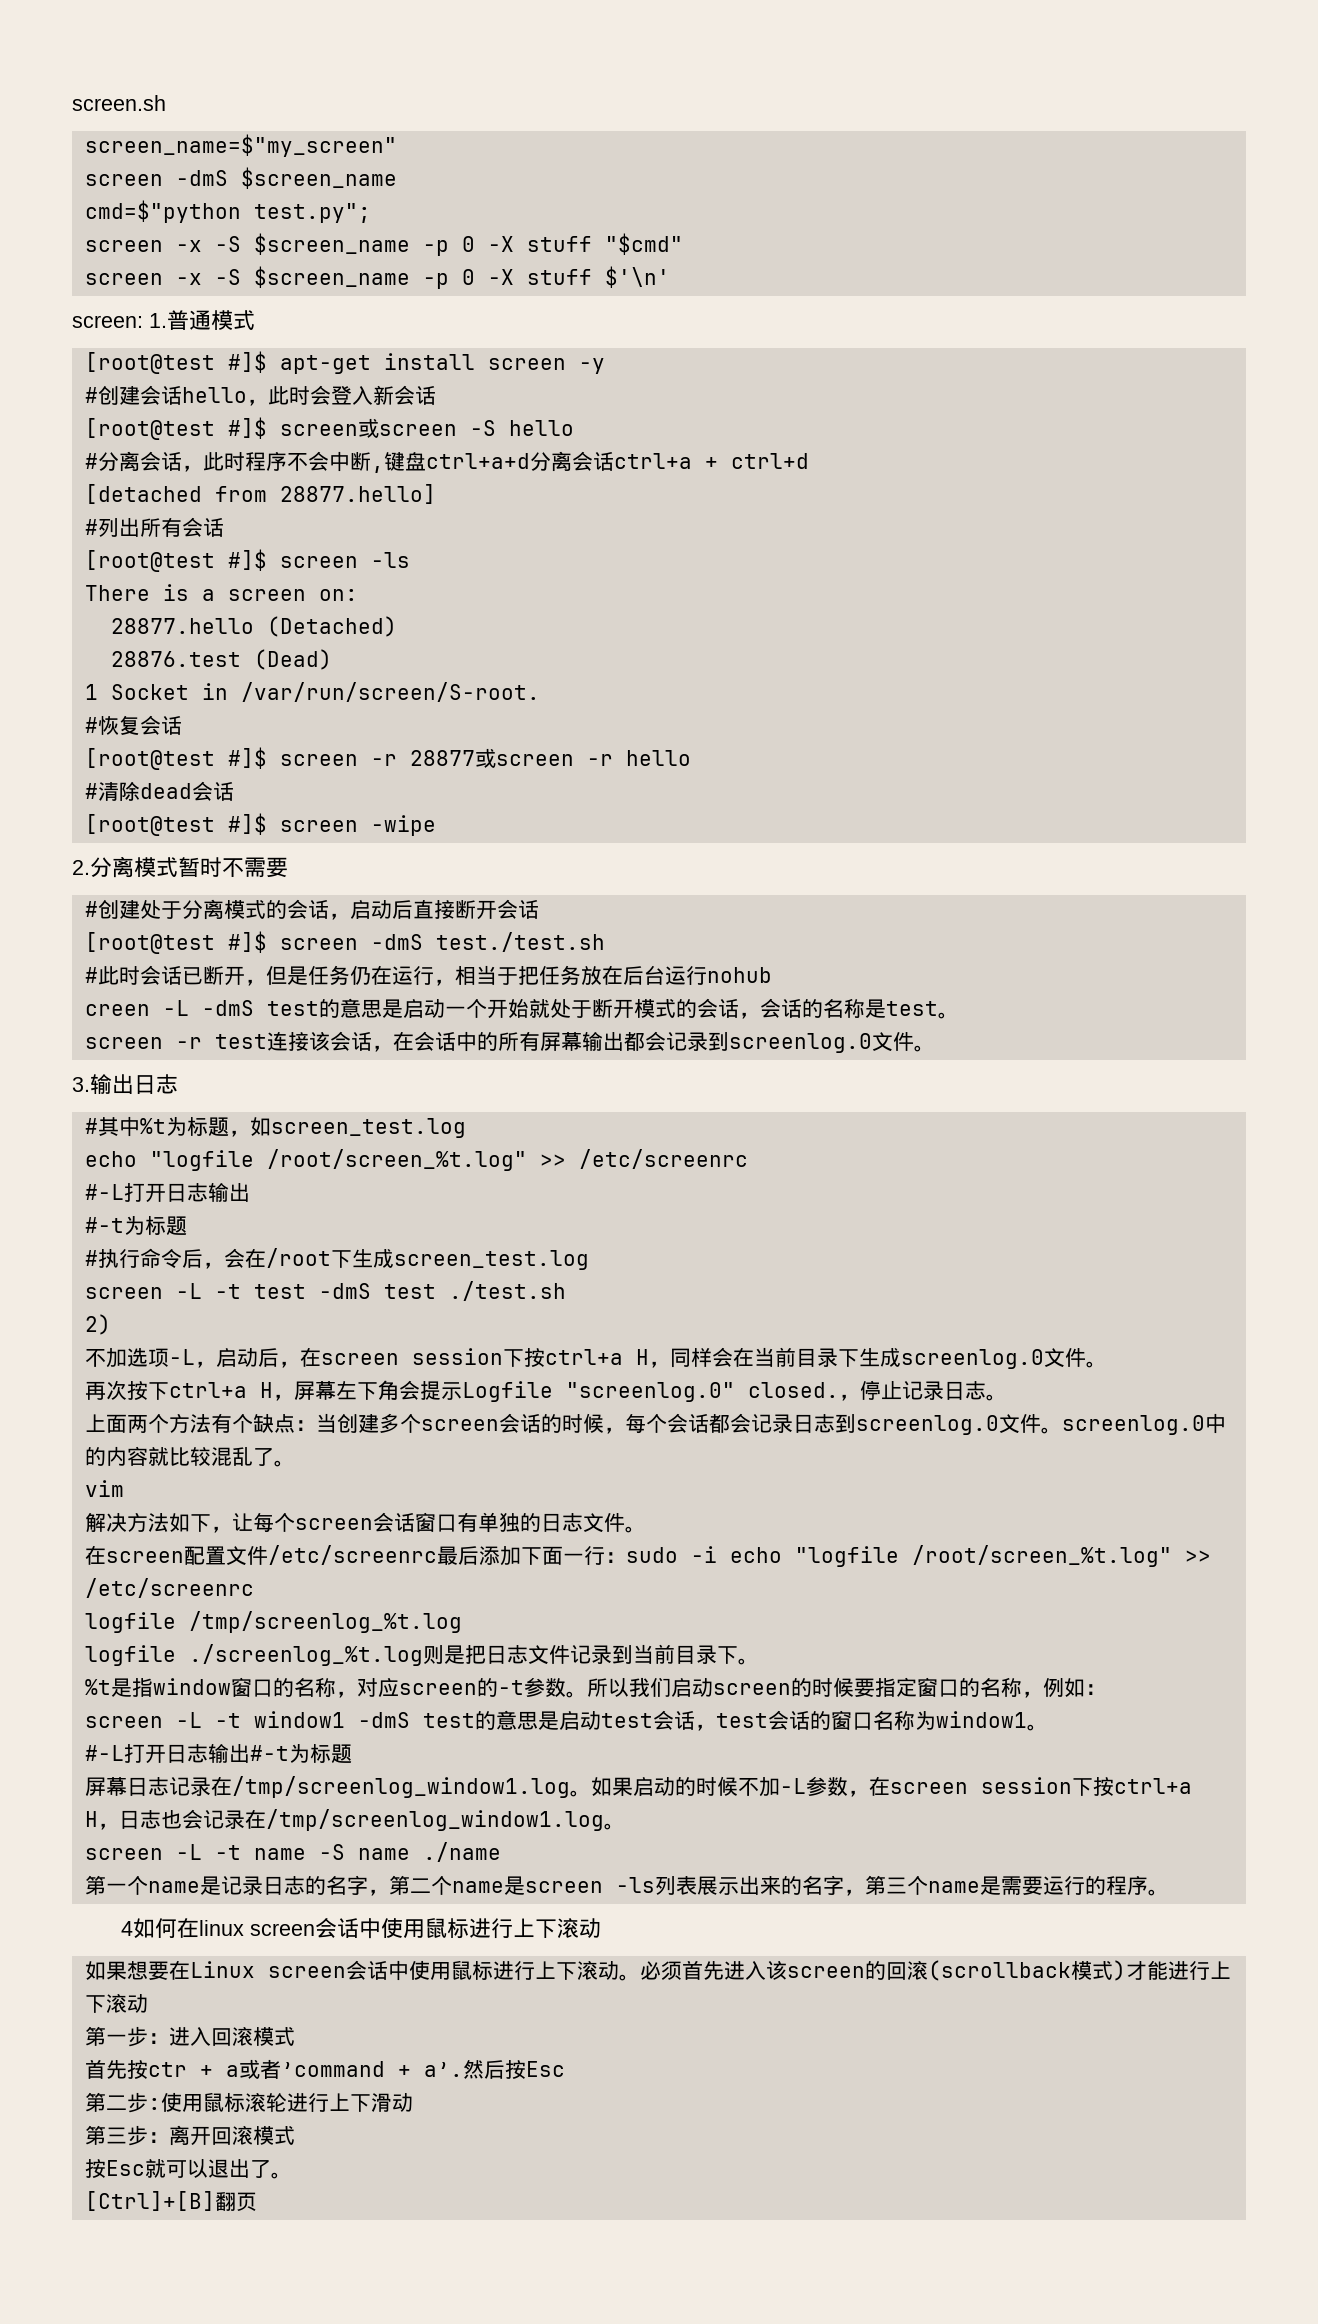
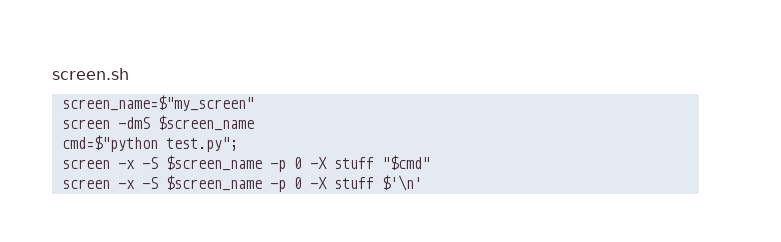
[72,310,255,330] [84,351,605,374] [84,385,436,406] [84,417,574,440] [84,451,809,473] [84,484,436,504] [84,517,224,537] [84,549,410,572] [84,584,358,601] [110,616,397,637] [110,649,332,670] [84,682,540,702] [84,715,182,735] [84,747,691,770] [84,781,234,801] [84,813,436,836] [72,856,288,878] [84,899,539,920] [84,931,605,954] [84,965,772,986] [84,998,959,1019] [84,1031,935,1053] [72,1074,178,1094] [84,1116,466,1138] [84,1149,748,1171] [84,1182,250,1203] [84,1216,187,1236] [84,1248,589,1270] [84,1281,566,1301] [84,1314,111,1335] [84,1347,1107,1369] [84,1380,1007,1402] [84,1413,1226,1435] [84,1446,295,1467] [84,1480,124,1497] [84,1512,646,1533] [84,1545,1211,1567] [84,1578,254,1598] [84,1611,462,1633] [84,1644,759,1666] [84,1677,1106,1698] [84,1710,1048,1731] [84,1743,352,1764] [84,1776,1192,1798] [84,1809,625,1831] [84,1842,501,1862] [84,1875,1169,1896] [121,1918,602,1939] [84,1960,1231,1981] [84,1993,148,2013] [84,2026,295,2047] [84,2059,565,2079] [84,2092,413,2113] [84,2125,295,2146] [84,2159,292,2179] [84,2191,257,2211] // screen: 1.普通模式 // [root@test #]$ apt-get install screen -y // #创建会话hello，此时会登入新会话 // [root@test #]$ screen或screen -S hello // #分离会话，此时程序不会中断,键盘ctrl+a+d分离会话ctrl+a + ctrl+d // [detached from 28877.hello] // #列出所有会话 // [root@test #]$ screen -ls // There is a screen on: // 28877.hello (Detached) // 28876.test (Dead) // 1 Socket in /var/run/screen/S-root. // #恢复会话 // [root@test #]$ screen -r 28877或screen -r hello // #清除dead会话 // [root@test #]$ screen -wipe // 2.分离模式暂时不需要 // #创建处于分离模式的会话，启动后直接断开会话 // [root@test #]$ screen -dmS test./test.sh // #此时会话已断开，但是任务仍在运行，相当于把任务放在后台运行nohub // creen -L -dmS test的意思是启动一个开始就处于断开模式的会话，会话的名称是test。 // screen -r test连接该会话，在会话中的所有屏幕输出都会记录到screenlog.0文件。 // 3.输出日志 // #其中%t为标题，如screen_test.log // echo "logfile /root/screen_%t.log" >> /etc/screenrc // #-L打开日志输出 // #-t为标题 // #执行命令后，会在/root下生成screen_test.log // screen -L -t test -dmS test ./test.sh // 2) // 不加选项-L，启动后，在screen session下按ctrl+a H，同样会在当前目录下生成screenlog.0文件。 // 再次按下ctrl+a H，屏幕左下角会提示Logfile "screenlog.0" closed.，停止记录日志。 // 上面两个方法有个缺点：当创建多个screen会话的时候，每个会话都会记录日志到screenlog.0文件。screenlog.0中的内容就比较混乱了。 // vim // 解决方法如下，让每个screen会话窗口有单独的日志文件。 // 在screen配置文件/etc/screenrc最后添加下面一行：sudo -i echo "logfile /root/screen_%t.log" >> /etc/screenrc // logfile /tmp/screenlog_%t.log // logfile ./screenlog_%t.log则是把日志文件记录到当前目录下。 // %t是指window窗口的名称，对应screen的-t参数。所以我们启动screen的时候要指定窗口的名称，例如： // screen -L -t window1 -dmS test的意思是启动test会话，test会话的窗口名称为window1。 // #-L打开日志输出#-t为标题 // 屏幕日志记录在/tmp/screenlog_window1.log。如果启动的时候不加-L参数，在screen session下按ctrl+a H，日志也会记录在/tmp/screenlog_window1.log。 // screen -L -t name -S name ./name // 第一个name是记录日志的名字，第二个name是screen -ls列表展示出来的名字，第三个name是需要运行的程序。 // 4如何在linux screen会话中使用鼠标进行上下滚动 // 如果想要在Linux screen会话中使用鼠标进行上下滚动。必须首先进入该screen的回滚(scrollback模式)才能进行上下滚动 // 第一步：进入回滚模式 // 首先按ctr + a或者’command + a’.然后按Esc // 第二步:使用鼠标滚轮进行上下滑动 // 第三步：离开回滚模式 // 按Esc就可以退出了。 // [Ctrl]+[B]翻页 -> (422, 183) none

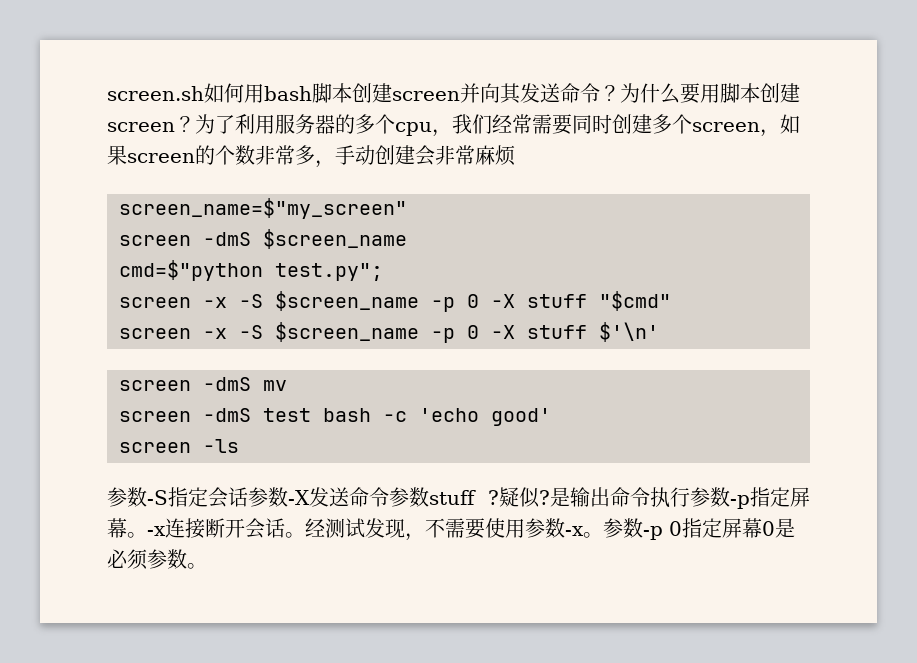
(129, 74) none -> [204,83,800,104] [107,114,800,137] [107,145,515,168] 如何用bash脚本创建screen并向其发送命令？为什么要用脚本创建screen？为了利用服务器的多个cpu，我们经常需要同时创建多个screen，如果screen的个数非常多，手动创建会非常麻烦
(422, 183) none -> [119,377,287,391] [119,408,551,426] [119,439,239,453] [107,487,810,509] [107,518,795,541] [107,549,207,570] // screen -dmS mv // screen -dmS test bash -c 'echo good' // screen -ls // 参数-S指定会话参数-X发送命令参数stuff ?疑似?是输出命令执行参数-p指定屏幕。-x连接断开会话。经测试发现，不需要使用参数-x。参数-p 0指定屏幕0是必须参数。

